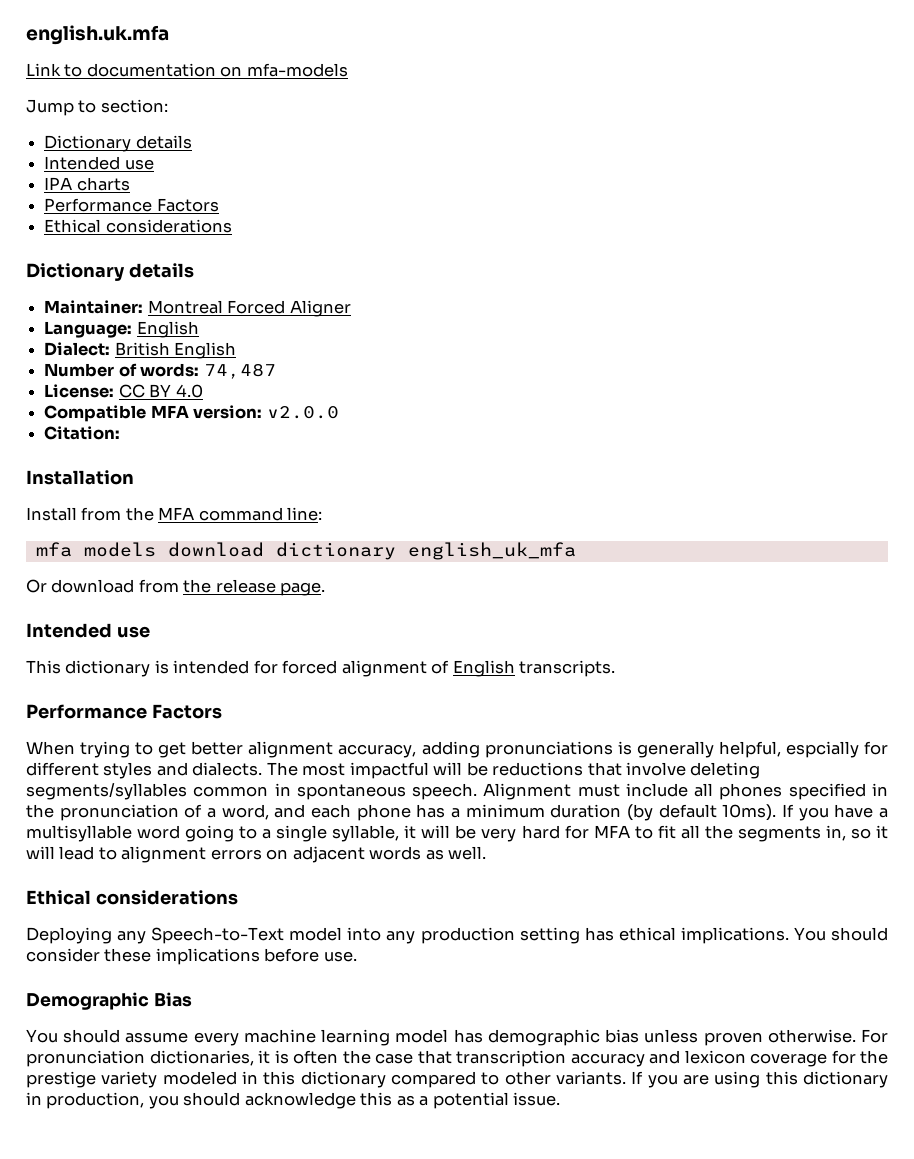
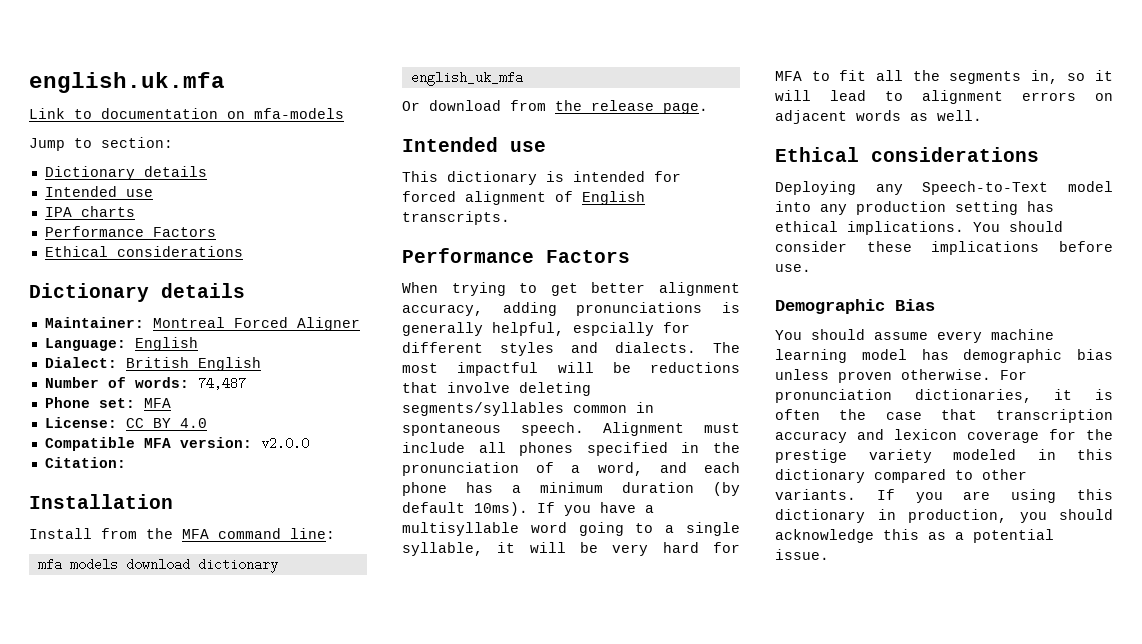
(276, 371) none -> [44,397,171,408] // Phone set: MFA

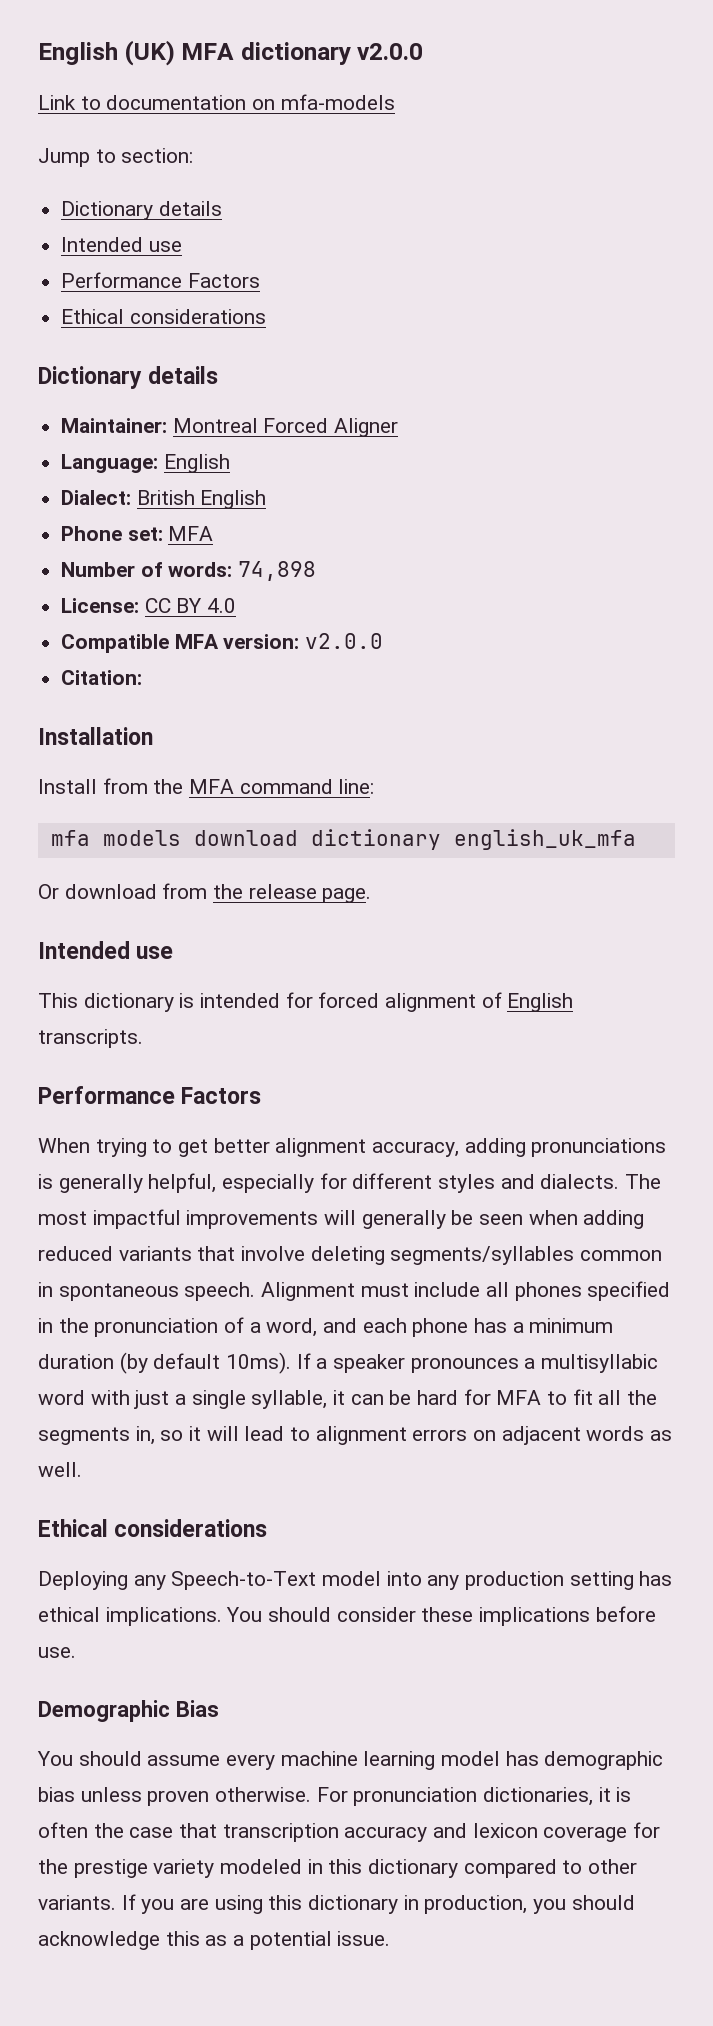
[29,72,225,93] english.uk.mfa -> [38,40,424,66] English (UK) MFA dictionary v2.0.0
[44,206,135,217] // IPA charts -> (182, 246) none
(261, 364) none -> [61,526,214,541] // Phone set: MFA
[197,377,246,390] [44,397,171,408] 74,487 // Phone set: MFA -> [238,561,317,581] 74,898
[573,322,654,336] espcially -> [222,1174,315,1193] especially
[557,362,740,373] will be reductions -> [186,1210,645,1229] [38,1246,192,1261] improvements will generally be seen when adding reduced variants
[564,502,654,516] [402,522,654,536] you have a multisyllable word going to -> [316,1354,659,1373] [38,1390,170,1409] a speaker pronounces a multisyllabic word with just
[529,542,649,556] will be very -> [350,1390,412,1405] can be

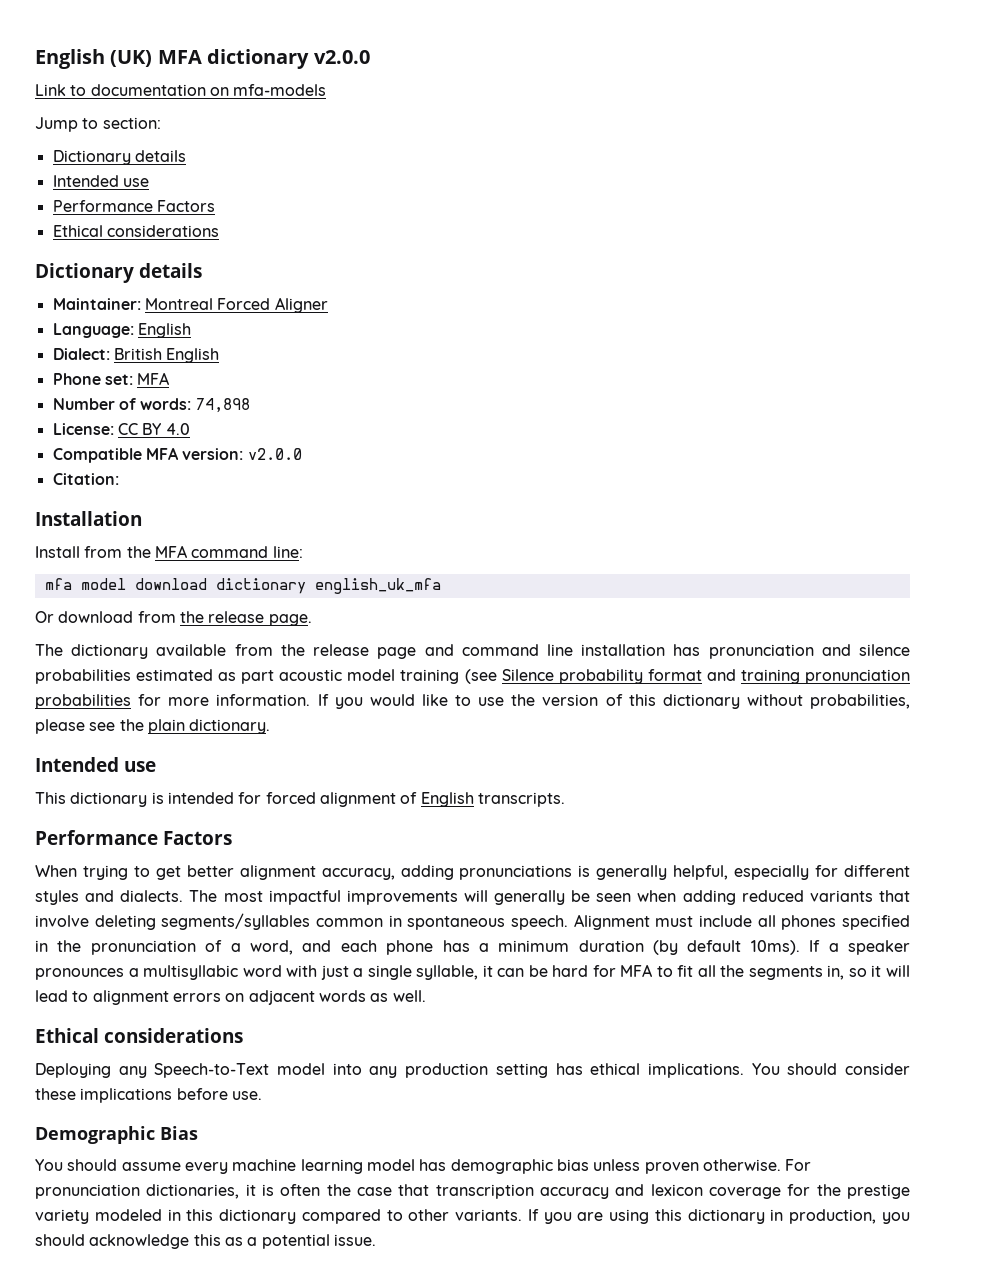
[102,830,181,846] models -> [80,578,126,590] model
(372, 895) none -> [35,644,910,659] [35,669,911,684] [35,694,910,709] [35,719,271,734] // The dictionary available from the release page and command line installation has pronunciation and silence probabilities estimated as part acoustic model training (see Silence probability format and training pronunciation probabilities for more information. If you would like to use the version of this dictionary without probabilities, please see the plain dictionary.

